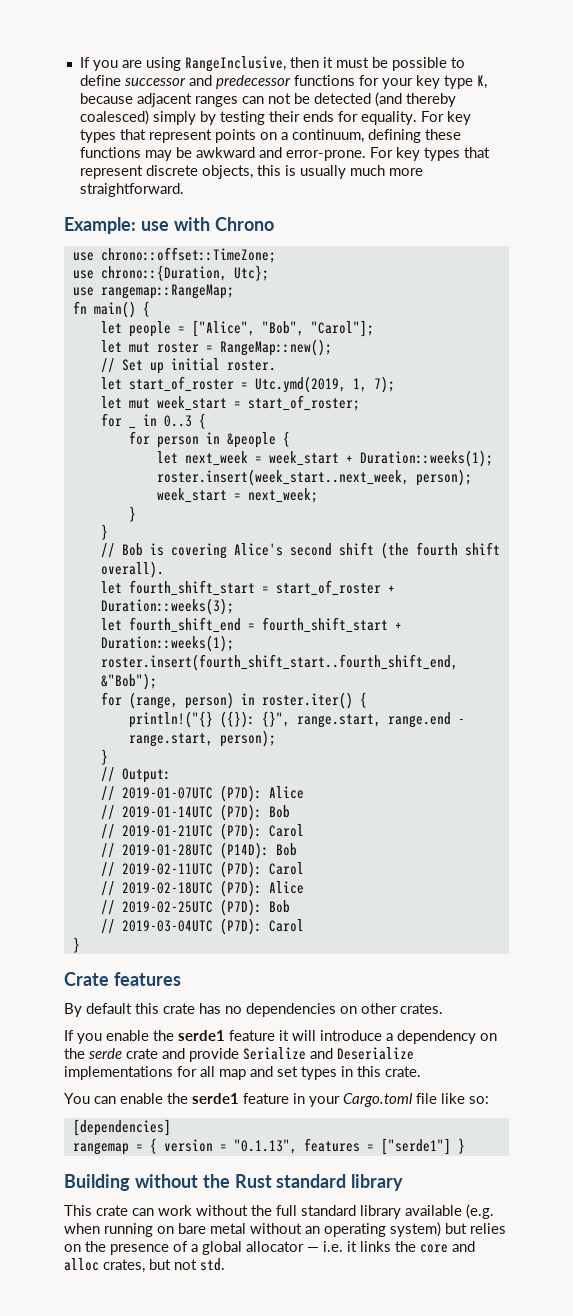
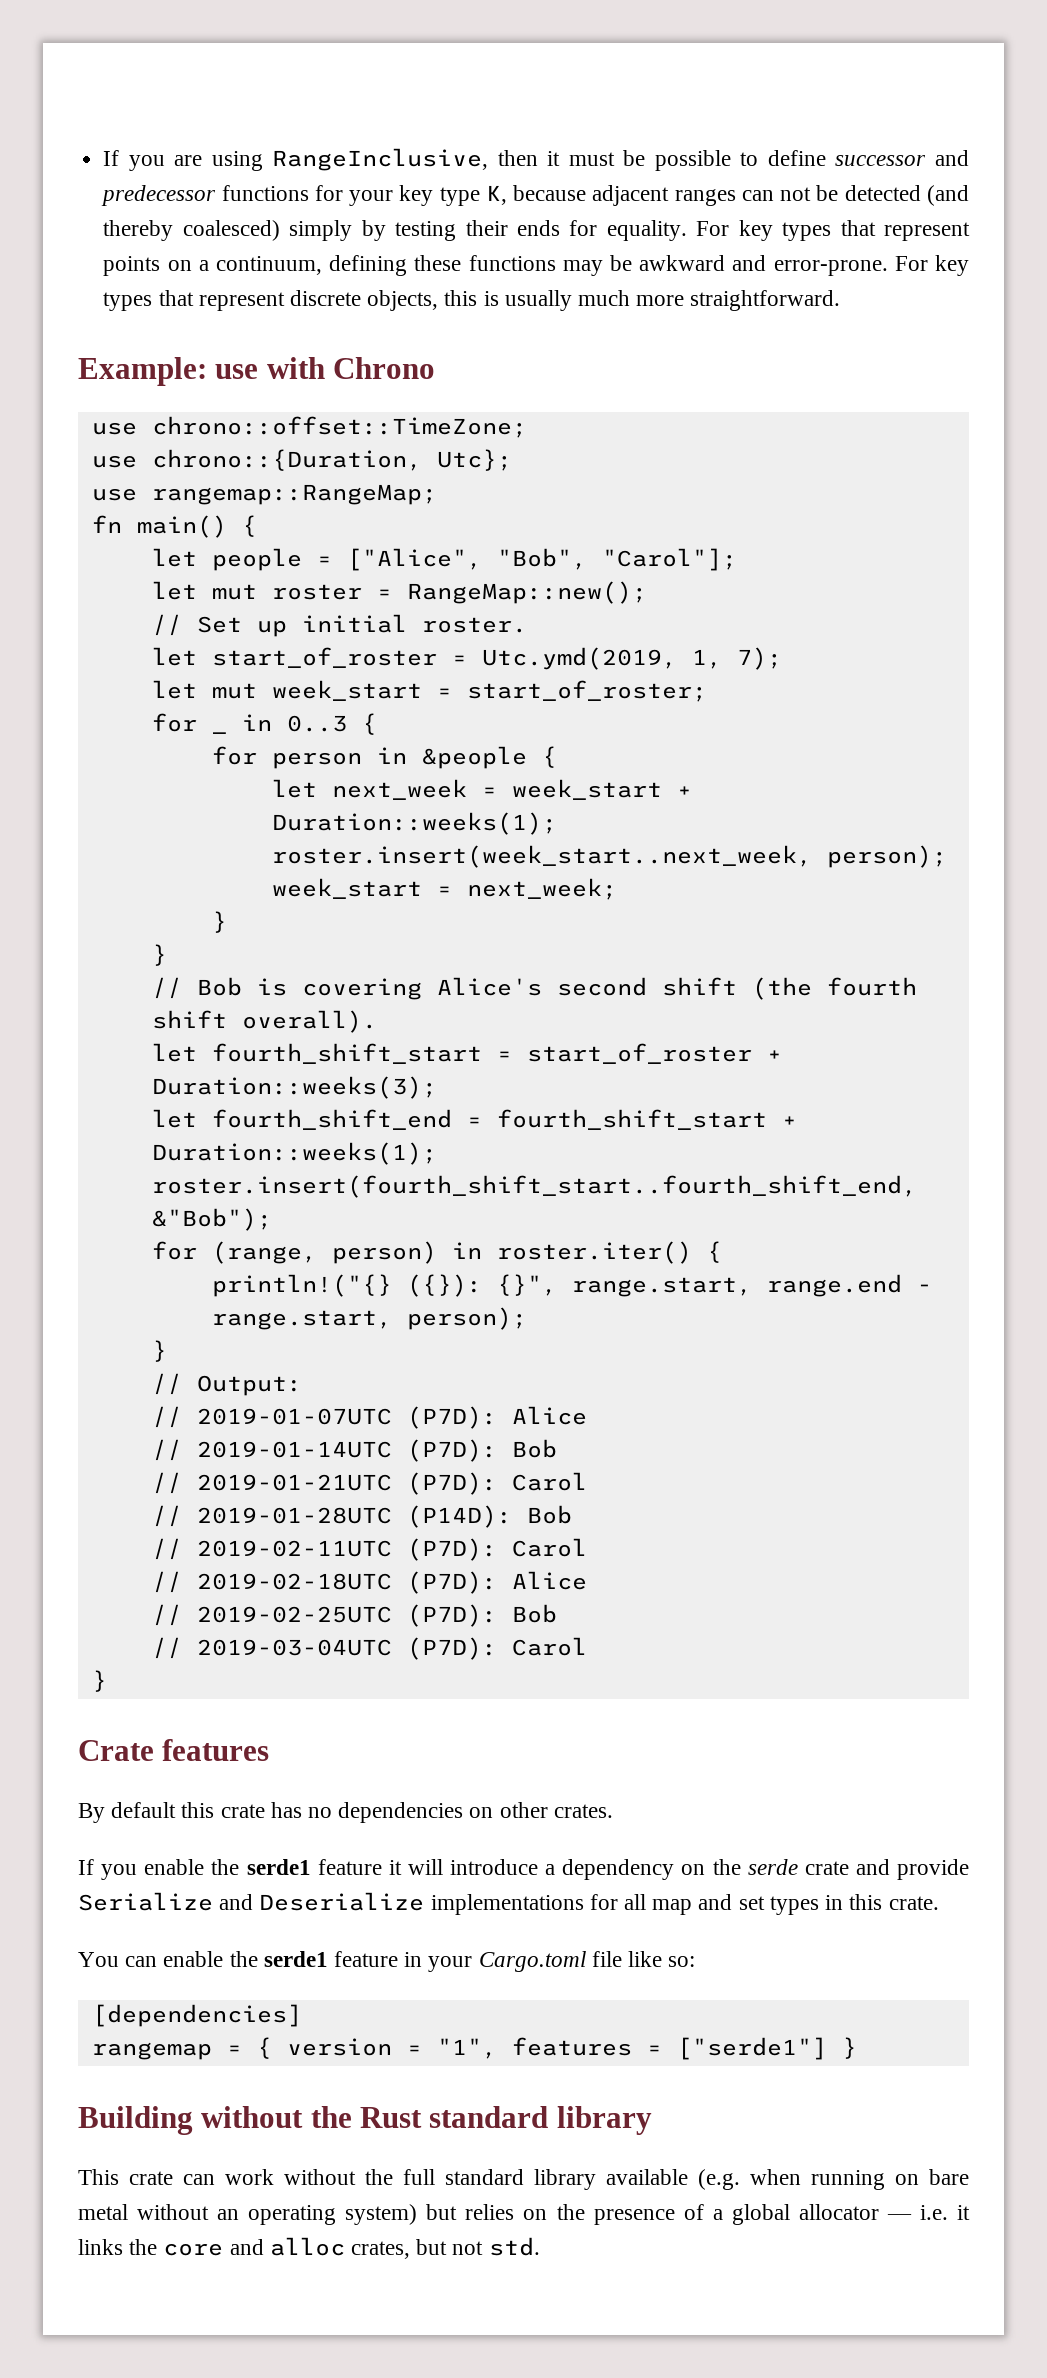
[233,1139,297,1154] "0.1.13", -> [436,2038,497,2059] "1",

